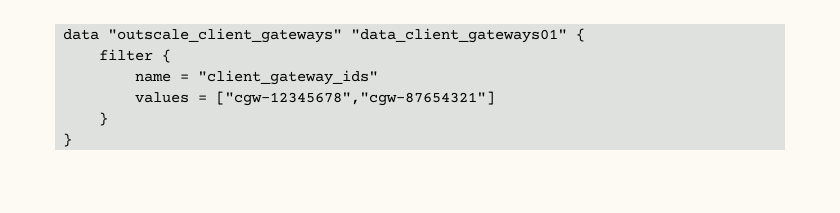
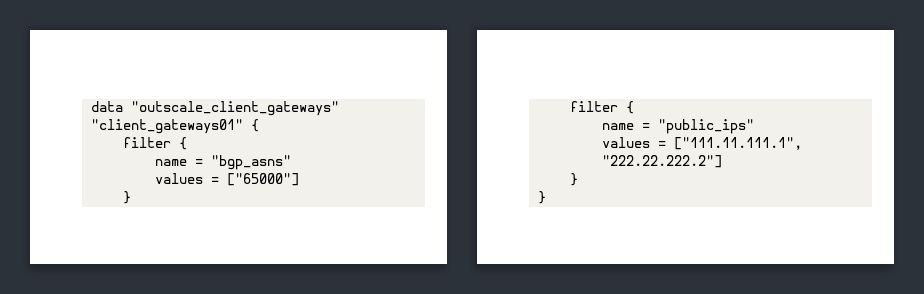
[351,28,568,43] "data_client_gateways01" -> [91,119,244,134] "client_gateways01"
[198,70,379,85] [135,91,496,106] "client_gateway_ids" // values = ["cgw-12345678","cgw-87654321"] -> [211,155,292,170] [155,173,300,186] [123,191,132,204] [570,101,635,114] [602,119,755,134] [602,137,803,150] [602,155,723,168] "bgp_asns" // values = ["65000"] // } // filter { // name = "public_ips" // values = ["111.11.111.1", "222.22.222.2"]

